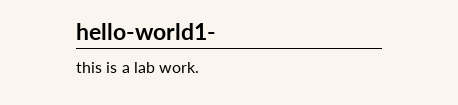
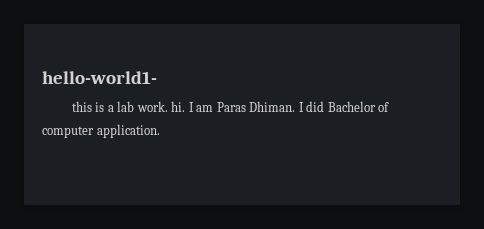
(200, 67) none -> [171,101,390,112] [42,124,160,138] hi. I am Paras Dhiman. I did Bachelor of computer application.

